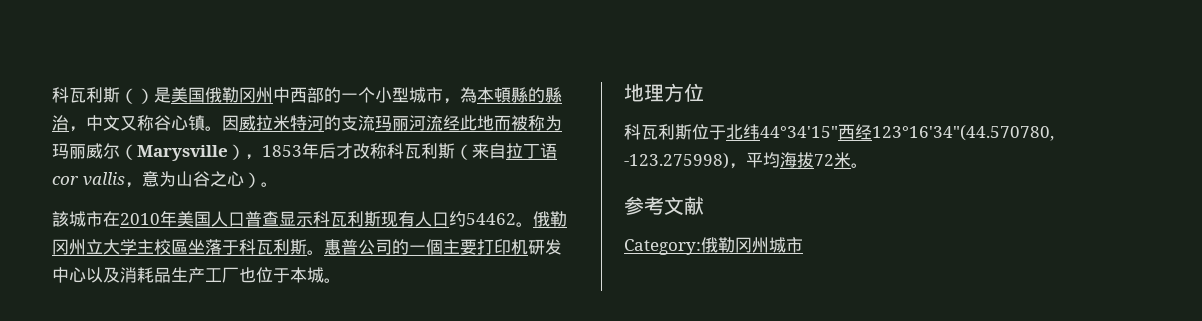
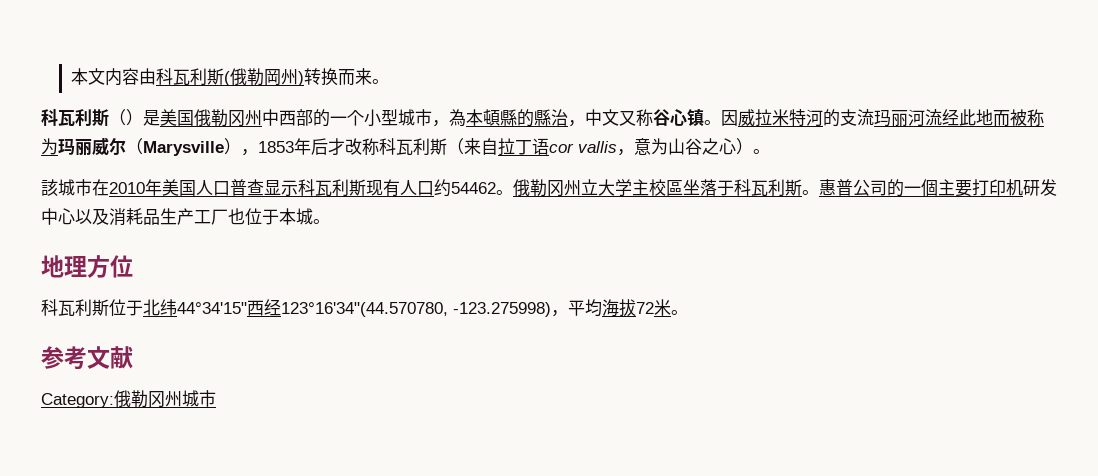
(52, 95) none -> [71,68,390,86] 本文内容由科瓦利斯(俄勒岡州)转换而来。 //

